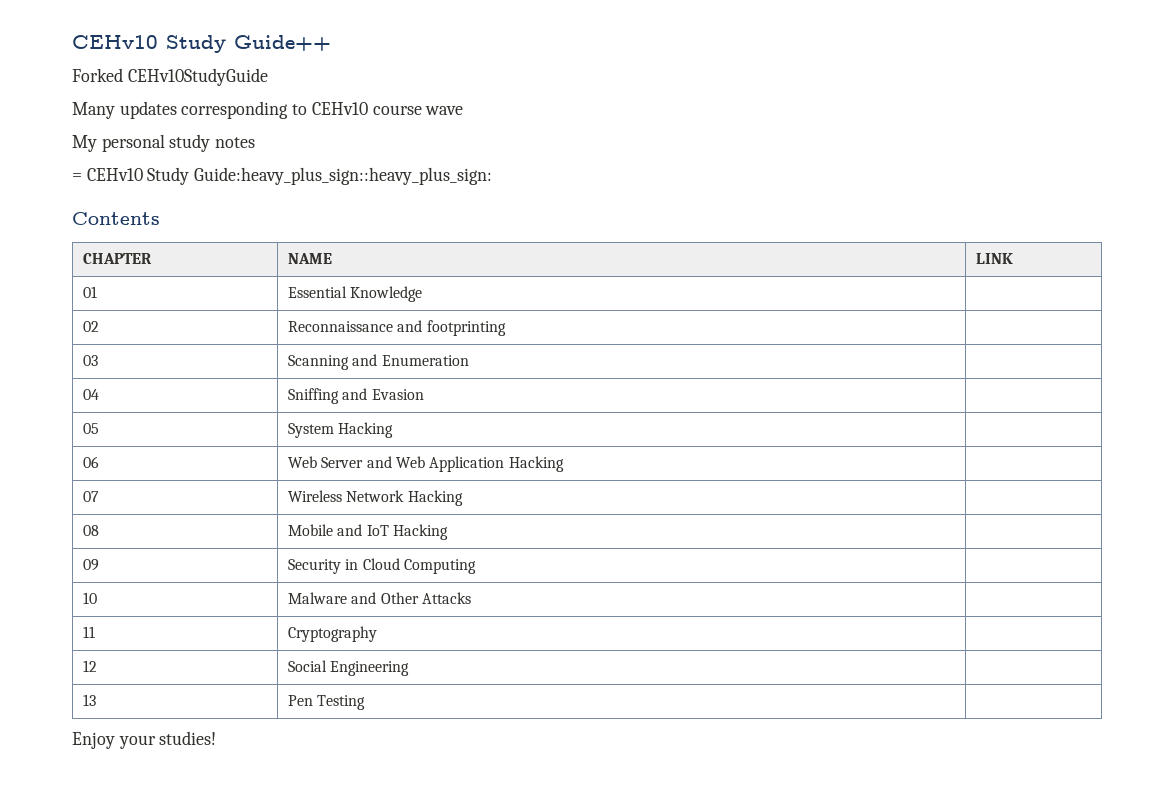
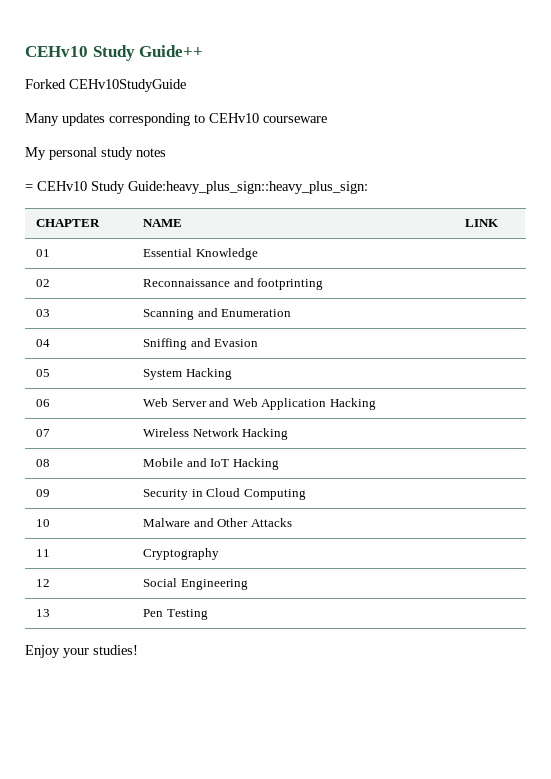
[372,105,464,115] course wave -> [263,116,327,123] courseware
[72,212,160,225] // Contents -> (368, 187) none

